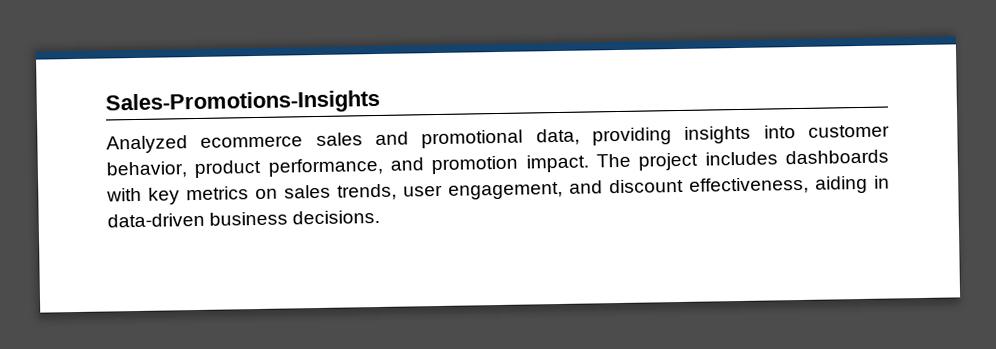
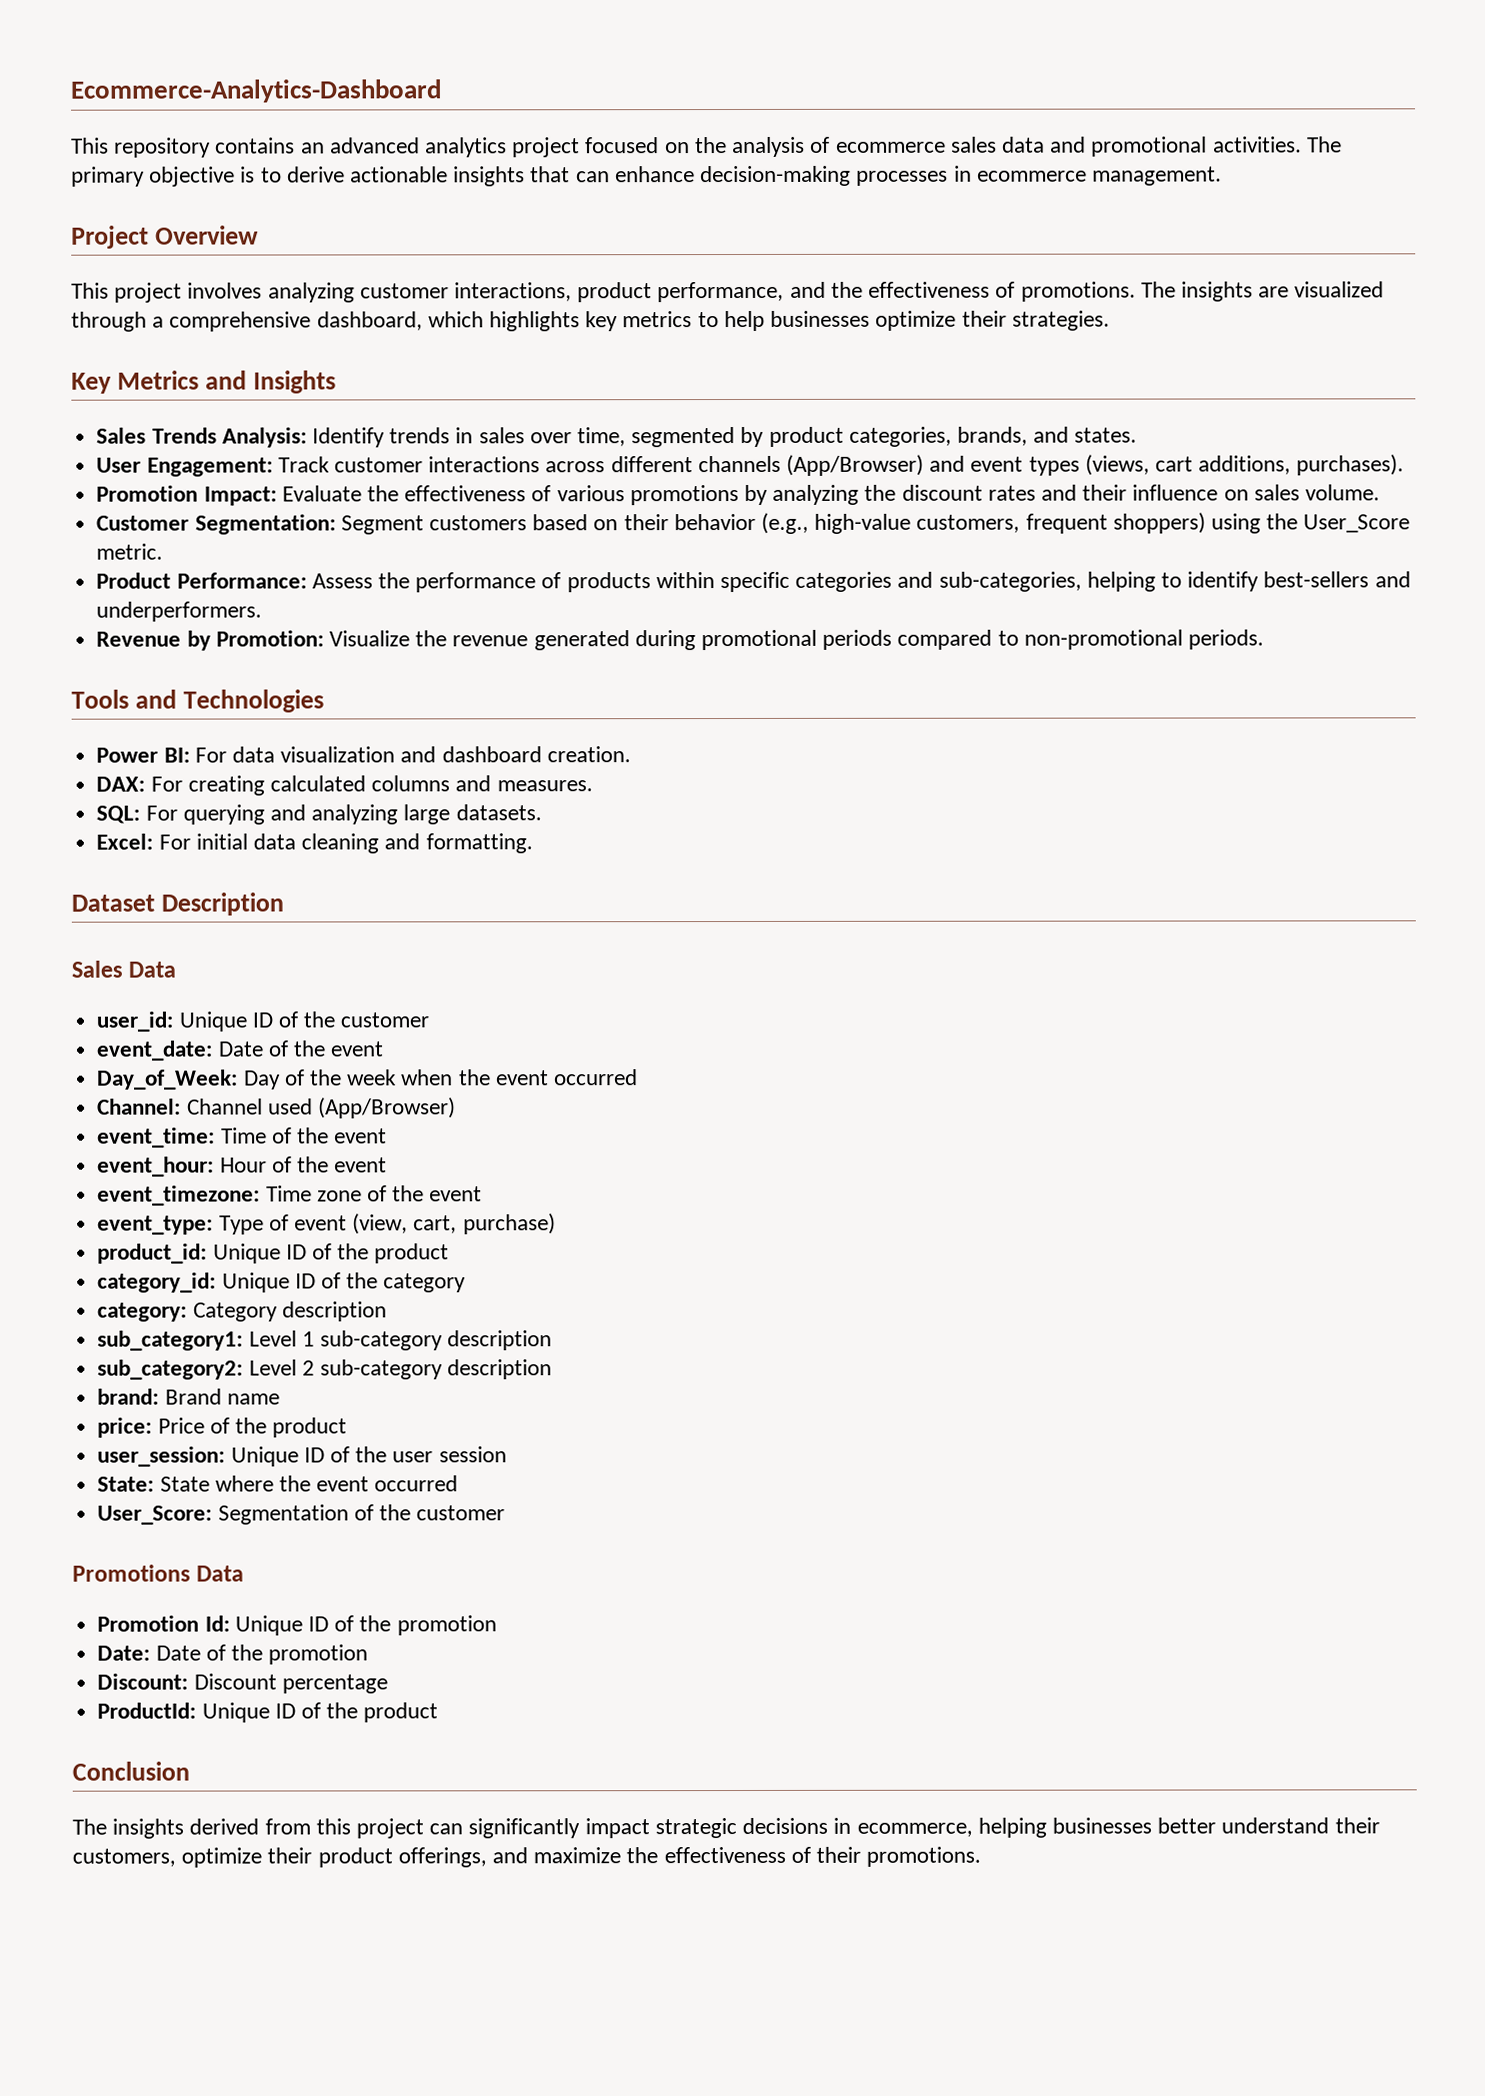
[105,89,380,116] [106,135,188,154] Sales-Promotions-Insights // Analyzed -> [70,79,442,103] [71,136,831,158] Ecommerce-Analytics-Dashboard // This repository contains an advanced analytics project focused on the analysis of
(363, 139) none -> [1001,136,1045,153] data
[535,124,891,146] [106,149,890,179] [106,175,890,205] [107,209,381,228] data, providing insights into customer behavior, product performance, and promotion impact. The project includes dashboards with key metrics on sales trends, user engagement, and discount effectiveness, aiding in data-driven business decisions. -> [1212,136,1342,153] [71,165,1222,187] [71,225,259,249] [71,281,1385,303] [71,310,1110,332] [71,370,336,394] [96,426,1138,448] [96,454,1405,477] [96,484,1381,506] [96,512,1411,535] [96,543,164,560] [96,571,1411,593] [96,601,263,622] [96,629,1265,651] [71,689,324,713] [96,746,631,763] [96,775,593,796] [96,804,542,825] [96,833,533,854] [71,892,284,916] [71,960,177,978] [96,1011,430,1032] [96,1040,385,1061] [97,1069,638,1090] [97,1097,456,1119] [97,1127,388,1148] [97,1156,388,1177] [97,1185,483,1206] [97,1213,556,1235] [97,1243,450,1264] [97,1272,467,1293] [97,1301,387,1322] [97,1330,553,1351] [97,1359,553,1380] [97,1388,280,1405] [97,1417,348,1438] [97,1446,507,1467] [97,1475,459,1492] [97,1504,506,1525] [72,1564,245,1582] [97,1615,497,1636] [97,1644,369,1665] [97,1673,388,1694] [97,1702,439,1723] [72,1761,190,1781] [72,1817,1380,1839] [72,1846,982,1868] activities. The primary objective is to derive actionable insights that can enhance decision-making processes in ecommerce management. // Project Overview // This project involves analyzing customer interactions, product performance, and the effectiveness of promotions. The insights are visualized through a comprehensive dashboard, which highlights key metrics to help businesses optimize their strategies. // Key Metrics and Insights // Sales Trends Analysis: Identify trends in sales over time, segmented by product categories, brands, and states. // User Engagement: Track customer interactions across different channels (App/Browser) and event types (views, cart additions, purchases). // Promotion Impact: Evaluate the effectiveness of various promotions by analyzing the discount rates and their influence on sales volume. // Customer Segmentation: Segment customers based on their behavior (e.g., high-value customers, frequent shoppers) using the User_Score metric. // Product Performance: Assess the performance of products within specific categories and sub-categories, helping to identify best-sellers and underperformers. // Revenue by Promotion: Visualize the revenue generated during promotional periods compared to non-promotional periods. // Tools and Technologies // Power BI: For data visualization and dashboard creation. // DAX: For creating calculated columns and measures. // SQL: For querying and analyzing large datasets. // Excel: For initial data cleaning and formatting. // Dataset Description // Sales Data // user_id: Unique ID of the customer // event_date: Date of the event // Day_of_Week: Day of the week when the event occurred // Channel: Channel used (App/Browser) // event_time: Time of the event // event_hour: Hour of the event // event_timezone: Time zone of the event // event_type: Type of event (view, cart, purchase) // product_id: Unique ID of the product // category_id: Unique ID of the category // category: Category description // sub_category1: Level 1 sub-category description // sub_category2: Level 2 sub-category description // brand: Brand name // price: Price of the product // user_session: Unique ID of the user session // State: State where the event occurred // User_Score: Segmentation of the customer // Promotions Data // Promotion Id: Unique ID of the promotion // Date: Date of the promotion // Discount: Discount percentage // ProductId: Unique ID of the product // Conclusion // The insights derived from this project can significantly impact strategic decisions in ecommerce, helping businesses better understand their customers, optimize their product offerings, and maximize the effectiveness of their promotions.

